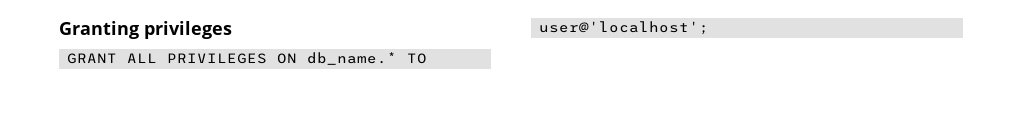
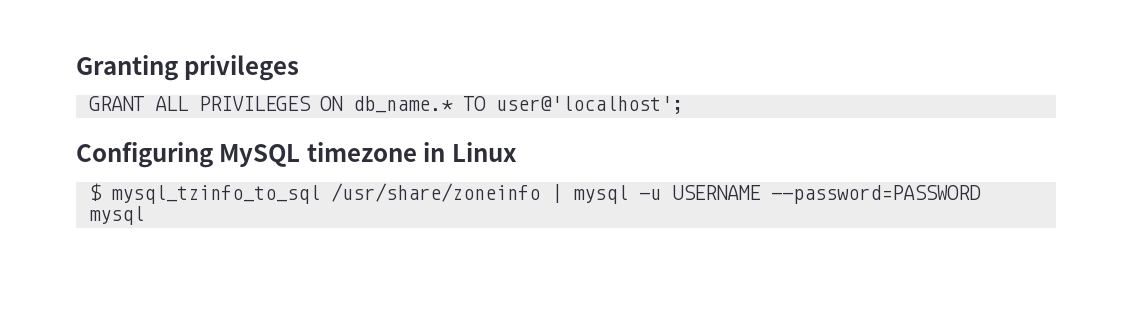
(710, 28) none -> [76,142,517,168] [89,183,982,204] [89,206,145,225] // Configuring MySQL timezone in Linux // $ mysql_tzinfo_to_sql /usr/share/zoneinfo | mysql -u USERNAME --password=PASSWORD mysql

